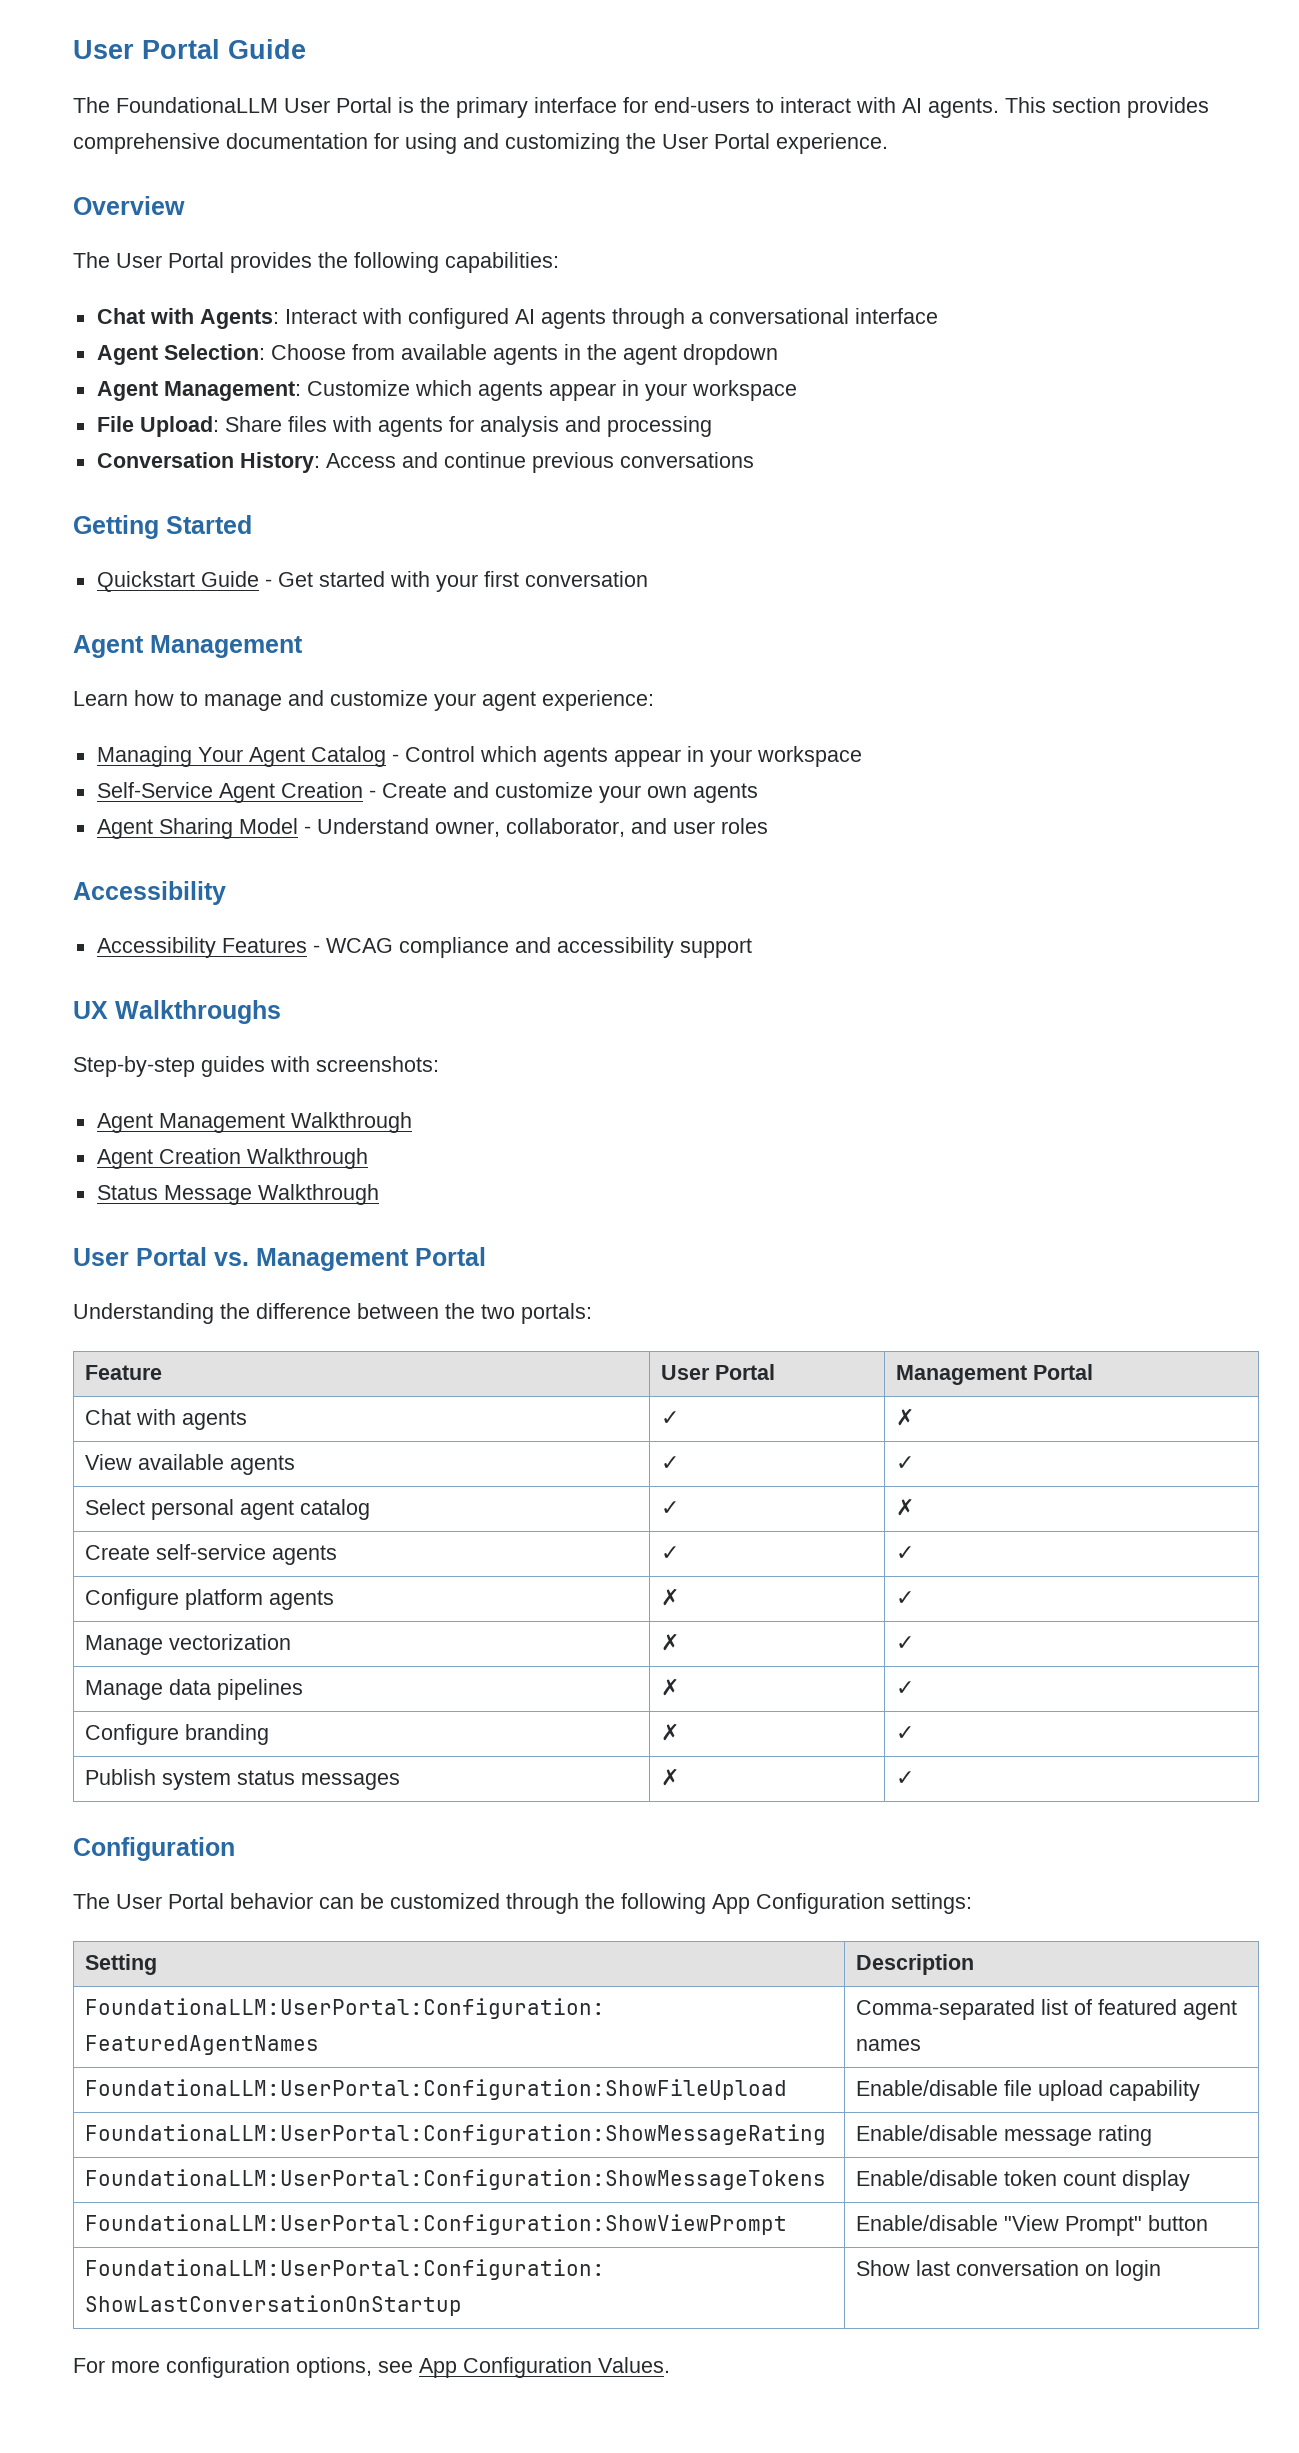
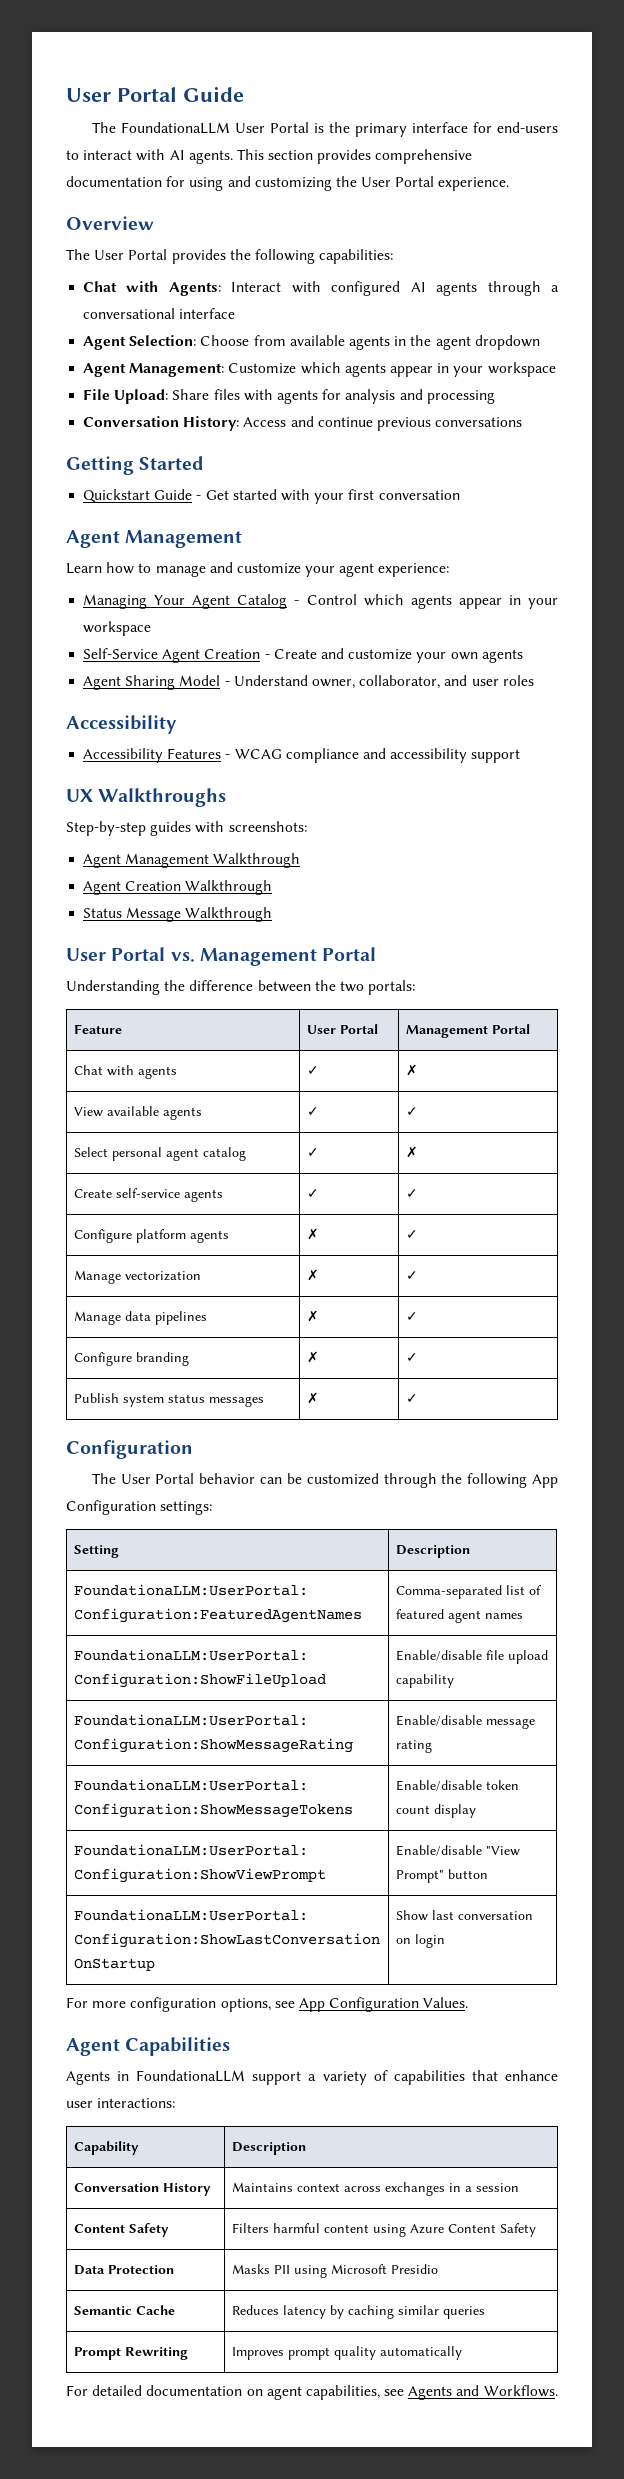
(670, 2365) none -> [66,2037,231,2056] [66,2070,558,2085] [66,2098,176,2108] [74,2141,140,2155] [232,2142,307,2155] [74,2183,212,2196] [232,2182,520,2196] [74,2223,170,2237] [232,2223,537,2237] [74,2265,175,2275] [232,2264,439,2278] [74,2305,176,2315] [232,2305,486,2319] [74,2347,189,2360] [232,2346,463,2360] [66,2385,558,2400] // Agent Capabilities // Agents in FoundationaLLM support a variety of capabilities that enhance user interactions: // Capability | Description // Conversation History | Maintains context across exchanges in a session // Content Safety | Filters harmful content using Azure Content Safety // Data Protection | Masks PII using Microsoft Presidio // Semantic Cache | Reduces latency by caching similar queries // Prompt Rewriting | Improves prompt quality automatically // For detailed documentation on agent capabilities, see Agents and Workflows.

